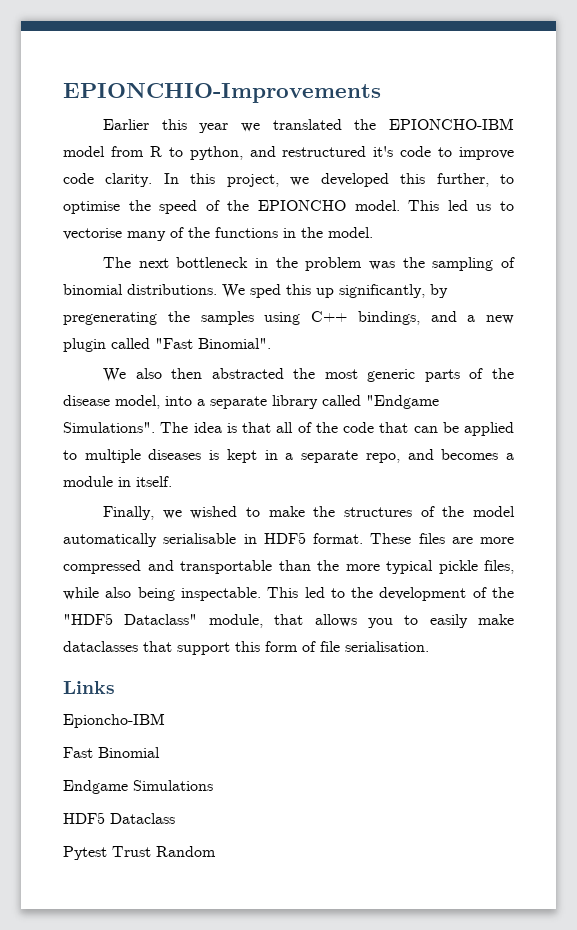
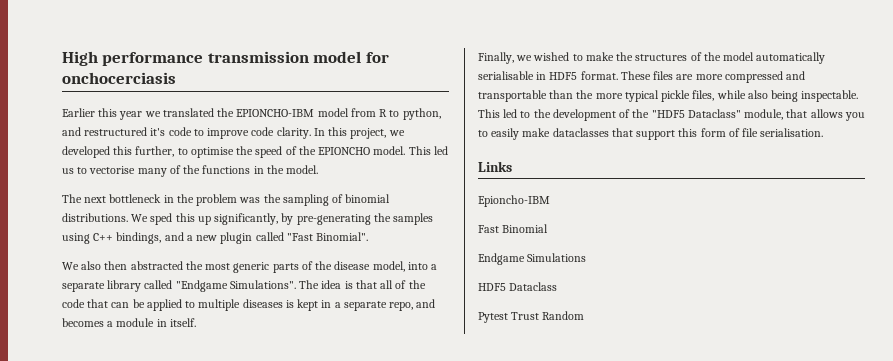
[63,83,381,103] EPIONCHIO-Improvements -> [62,51,389,66] [62,72,176,84] High performance transmission model for onchocerciasis
[63,312,157,325] pregenerating -> [296,214,371,225] pre-generating

